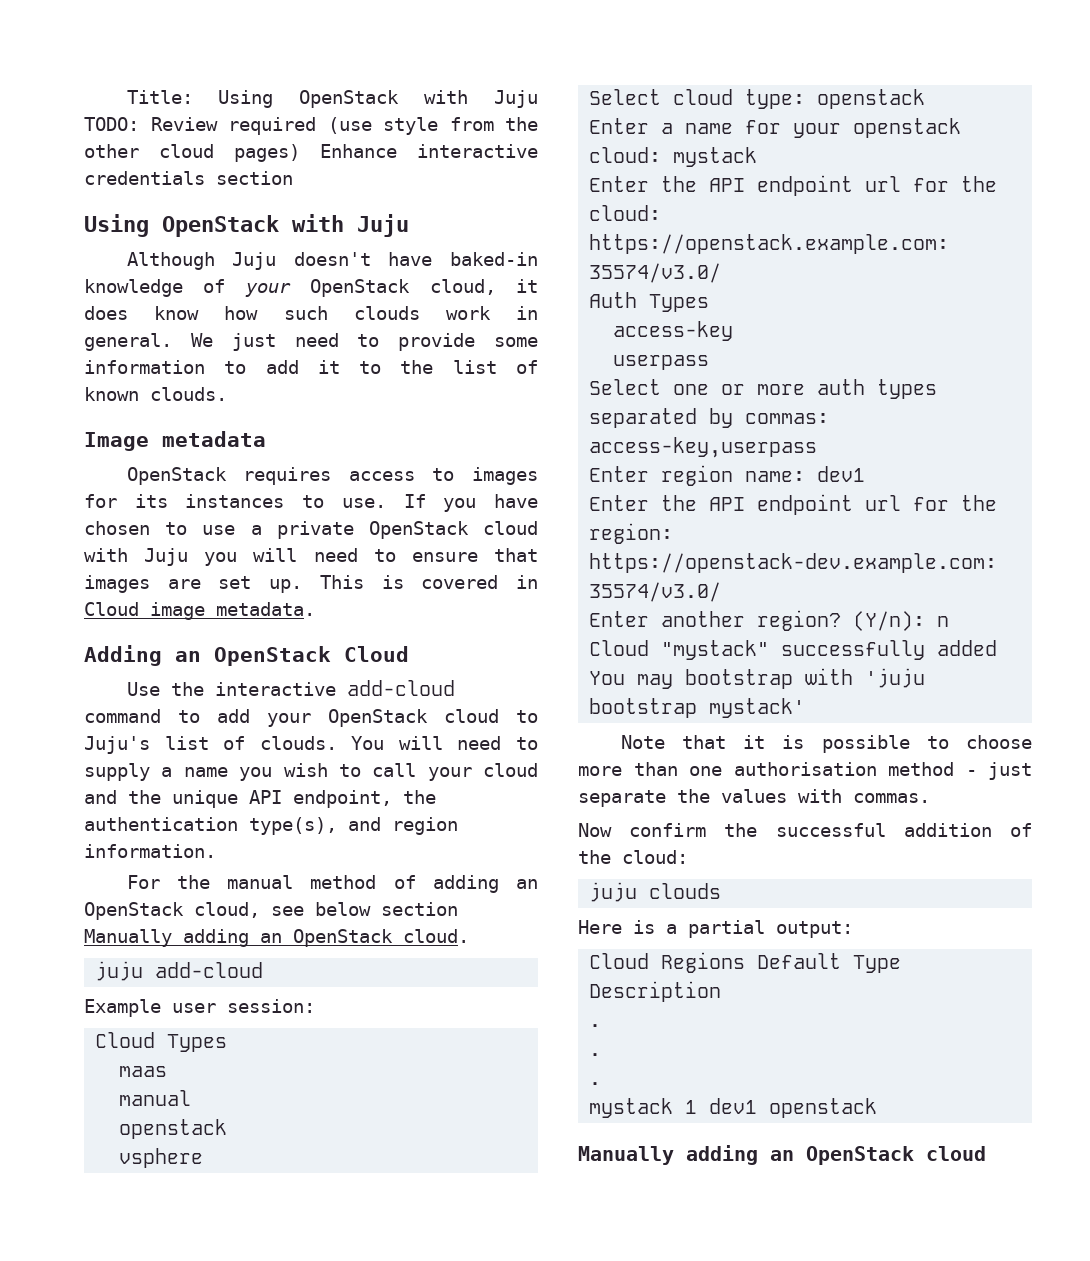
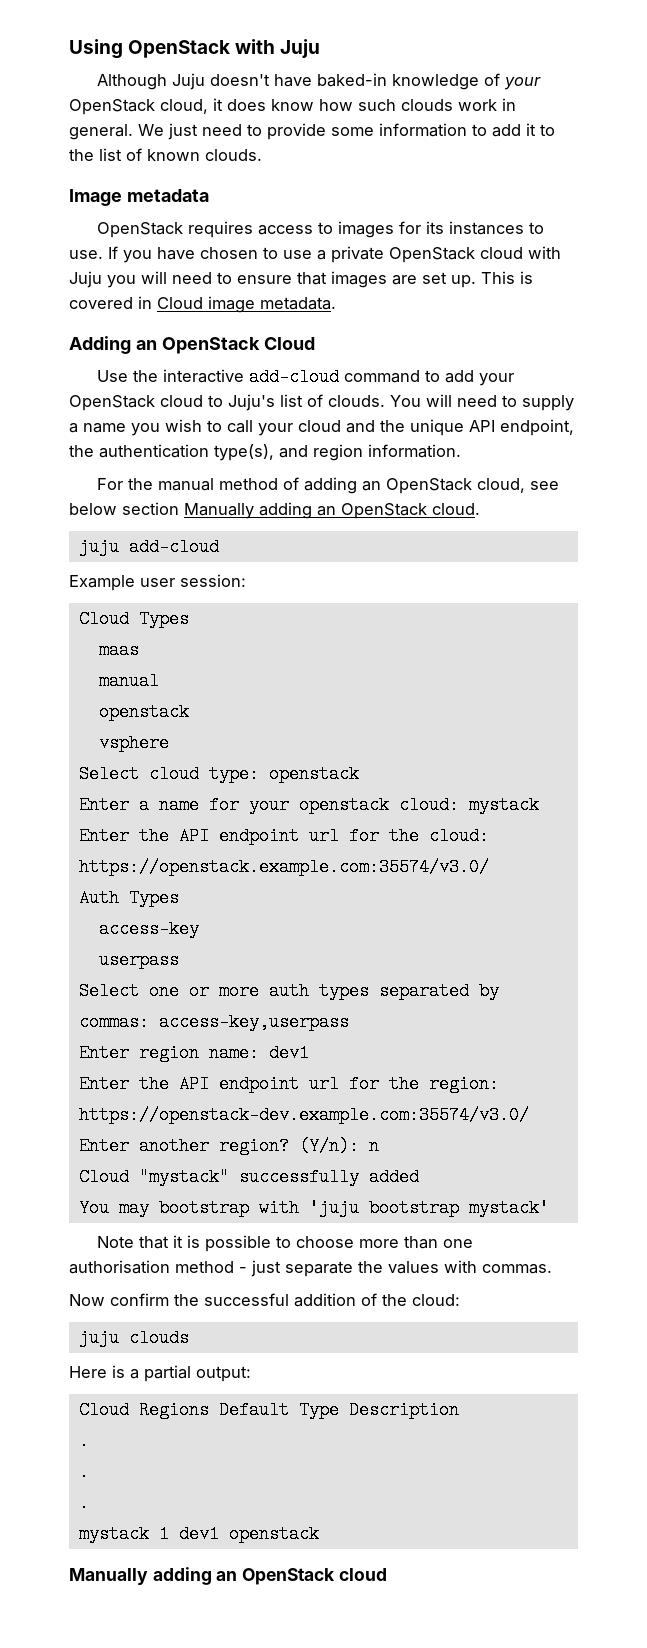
[126,90,539,108] [84,117,538,135] [84,144,538,162] [84,171,293,185] Title: Using OpenStack with Juju TODO: Review required (use style from the other cloud pages) Enhance interactive credentials section // -> (69, 49) none

